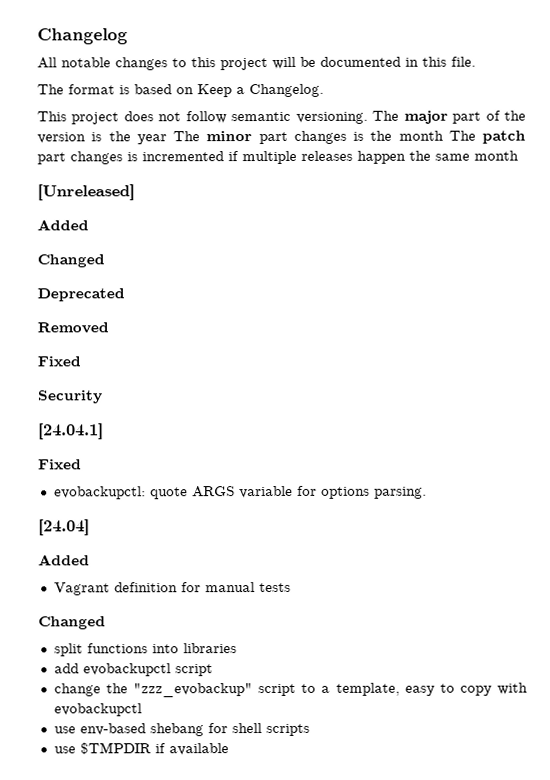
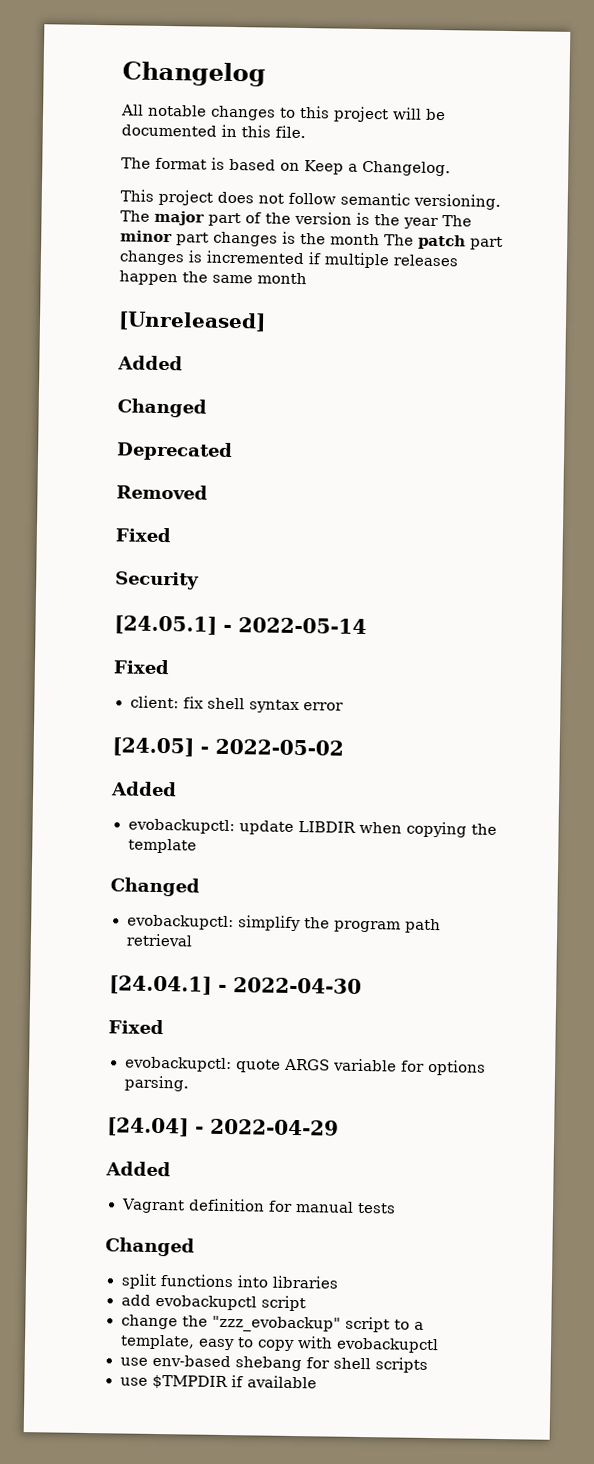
(103, 397) none -> [114,615,367,635] [113,659,170,675] [129,695,344,714] [112,737,344,757] [111,781,177,797] [127,818,497,838] [127,838,197,854] [110,877,200,897] [126,914,441,934] [125,933,193,947] // [24.05.1] - 2022-05-14 // Fixed // client: fix shell syntax error // [24.05] - 2022-05-02 // Added // evobackupctl: update LIBDIR when copying the template // Changed // evobackupctl: simplify the program path retrieval
(104, 431) none -> [218,977,362,994] - 2022-04-30
(90, 527) none -> [195,1118,339,1136] - 2022-04-29

